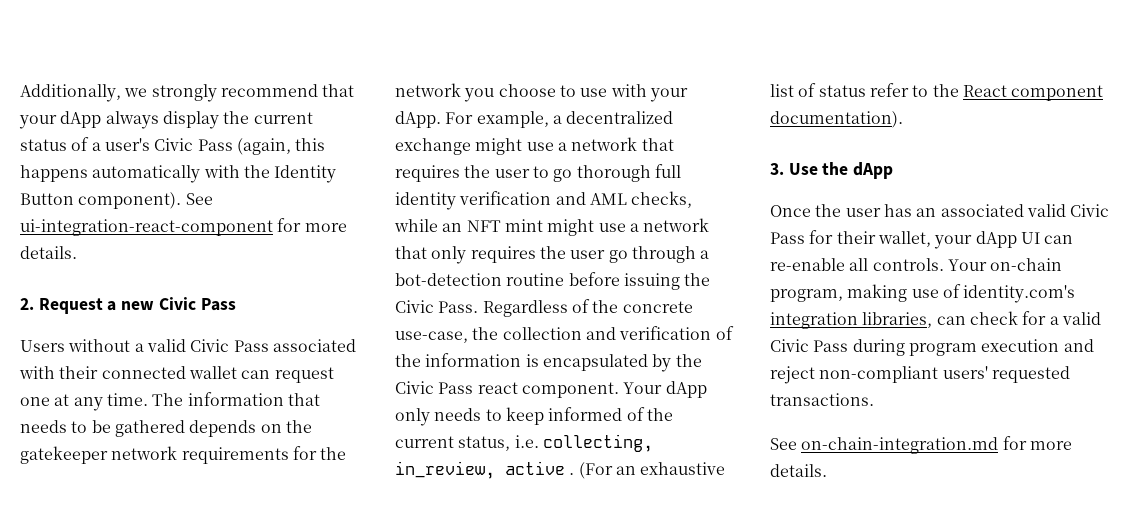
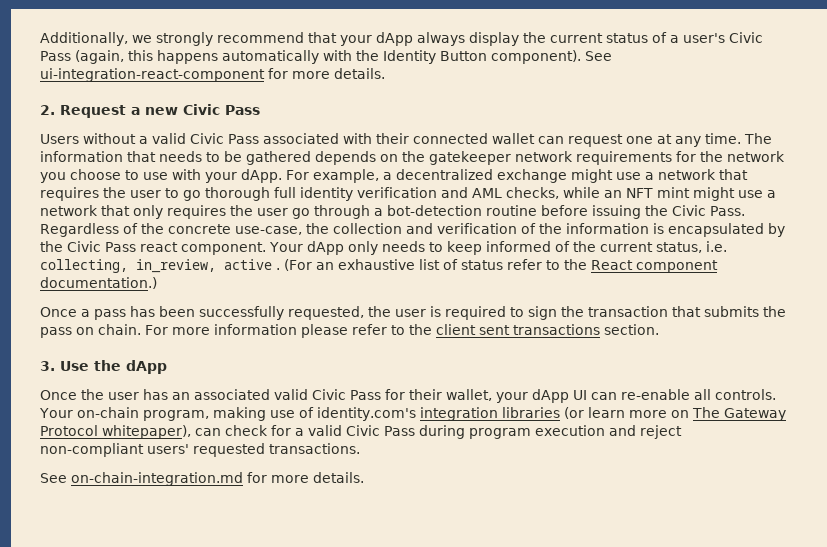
[770,111,903,128] documentation). -> [40,277,157,289] [40,306,786,320] [40,324,659,338] documentation.) // Once a pass has been successfully requested, the user is required to sign the transaction that submits the pass on chain. For more information please refer to the client sent transactions section.
[862,312,933,328] libraries, -> [501,407,786,421] [40,425,191,439] libraries (or learn more on The Gateway Protocol whitepaper),

